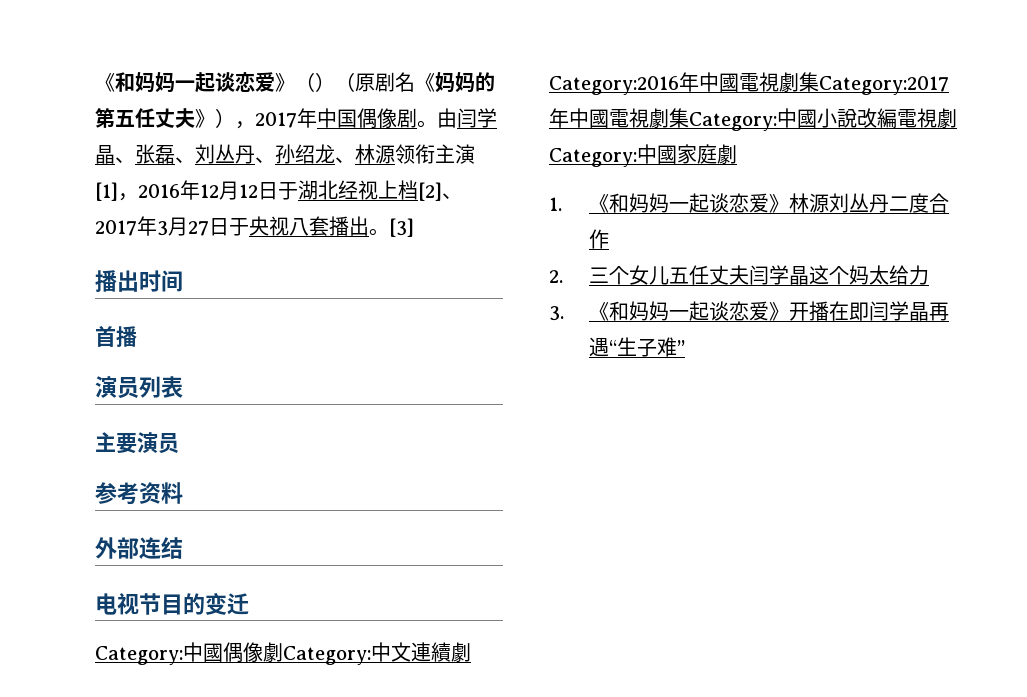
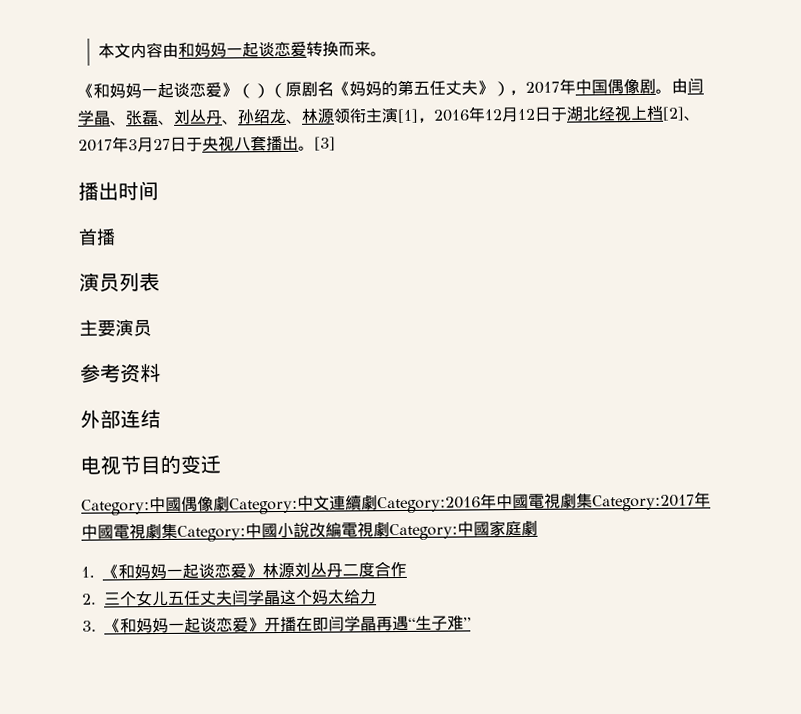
(95, 82) none -> [97,40,387,59] 本文内容由和妈妈一起谈恋爱转换而来。 //

